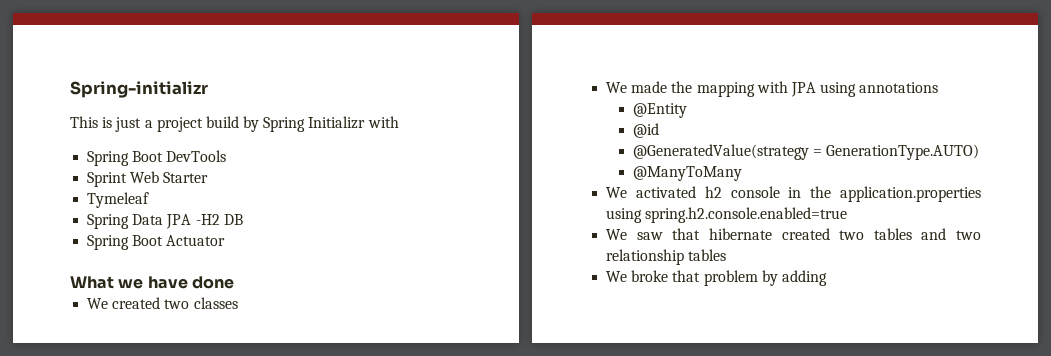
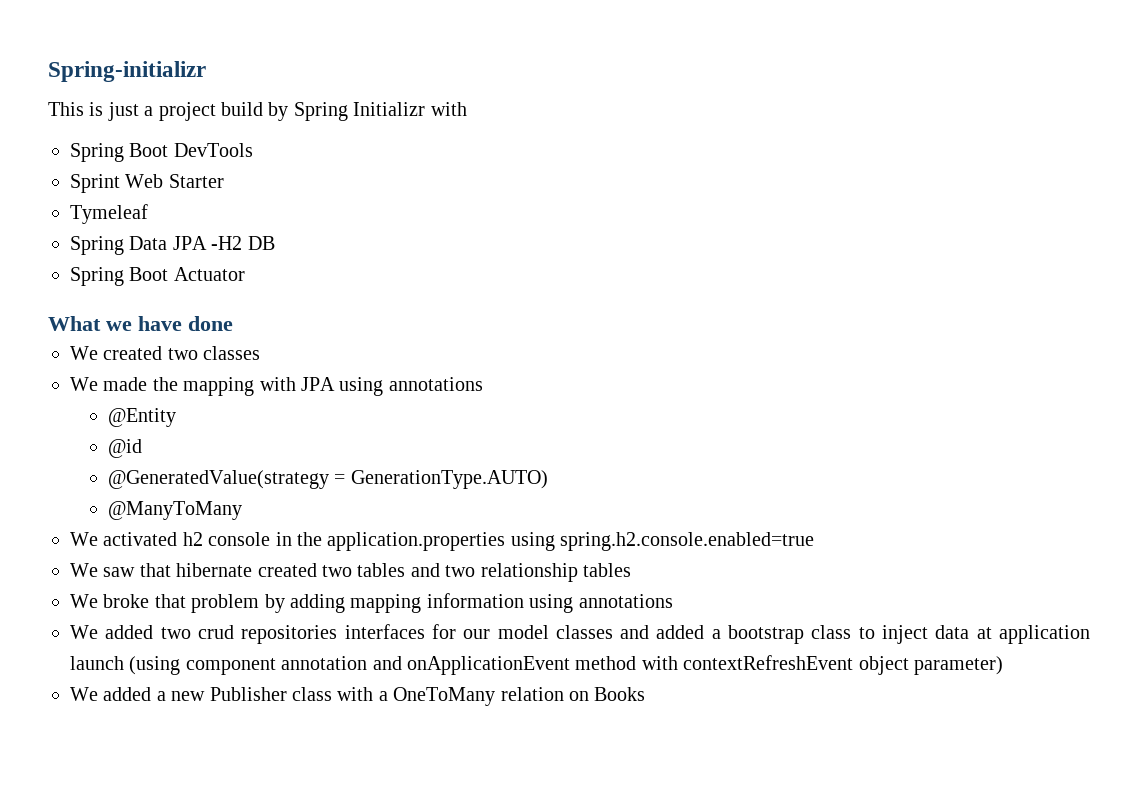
(827, 278) none -> [350,593,673,613] [70,624,1090,644] [70,655,1003,675] [70,687,646,706] mapping information using annotations // We added two crud repositories interfaces for our model classes and added a bootstrap class to inject data at application launch (using component annotation and onApplicationEvent method with contextRefreshEvent object parameter) // We added a new Publisher class with a OneToMany relation on Books

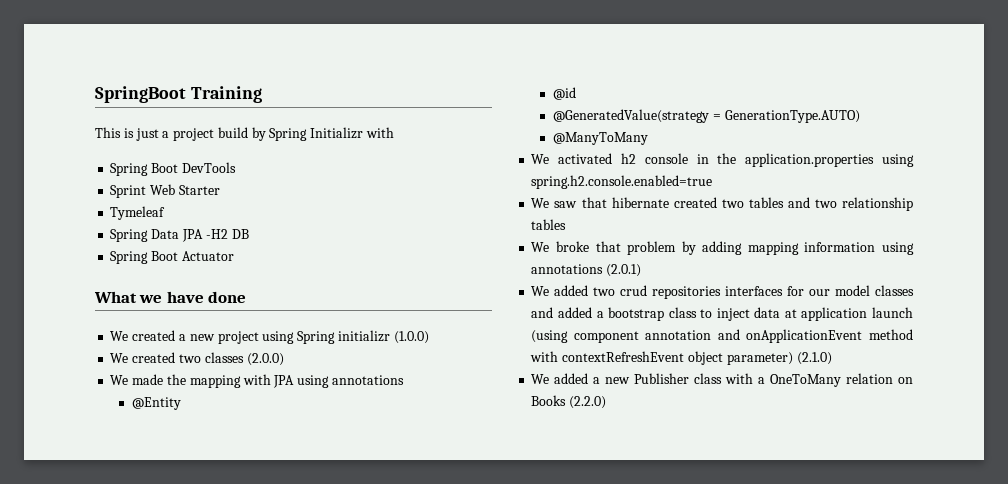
[48,61,206,82] Spring-initializr -> [95,86,262,103] SpringBoot Training
(233, 323) none -> [110,330,429,344] // We created a new project using Spring initializr (1.0.0)
(261, 353) none -> [246,353,284,366] (2.0.0)
(673, 601) none -> [606,264,642,277] (2.0.1)
(1003, 665) none -> [796,352,832,365] (2.1.0)
(646, 694) none -> [569,396,607,409] (2.2.0)

